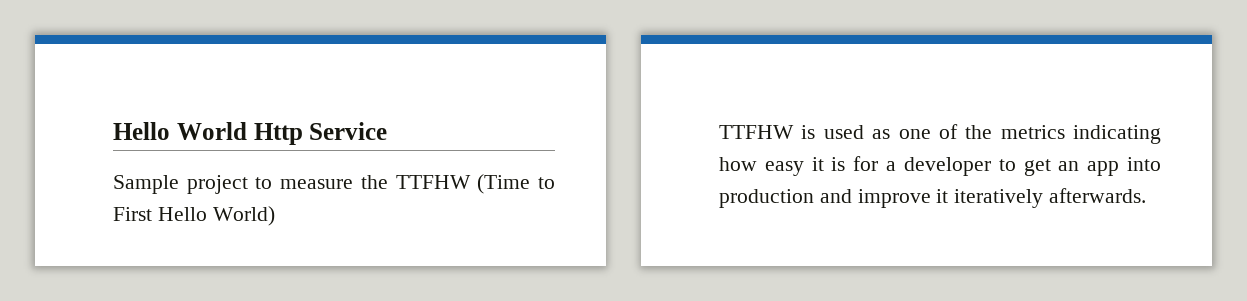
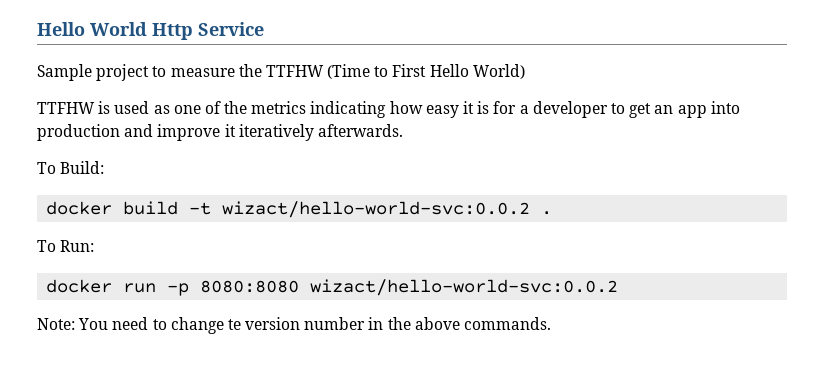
(1147, 195) none -> [37,161,105,174] [46,201,553,218] [37,240,95,252] [46,279,619,296] [37,317,552,334] // To Build: // docker build -t wizact/hello-world-svc:0.0.2 . // To Run: // docker run -p 8080:8080 wizact/hello-world-svc:0.0.2 // Note: You need to change te version number in the above commands.

